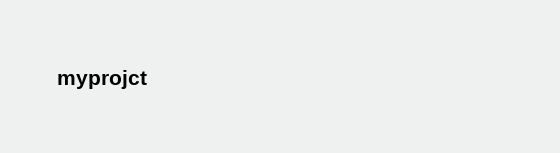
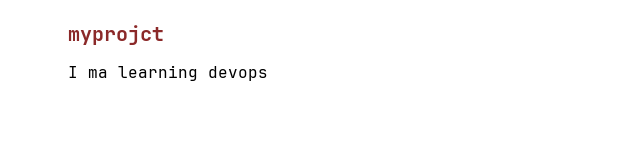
(147, 79) none -> [68,65,268,81] // I ma learning devops

